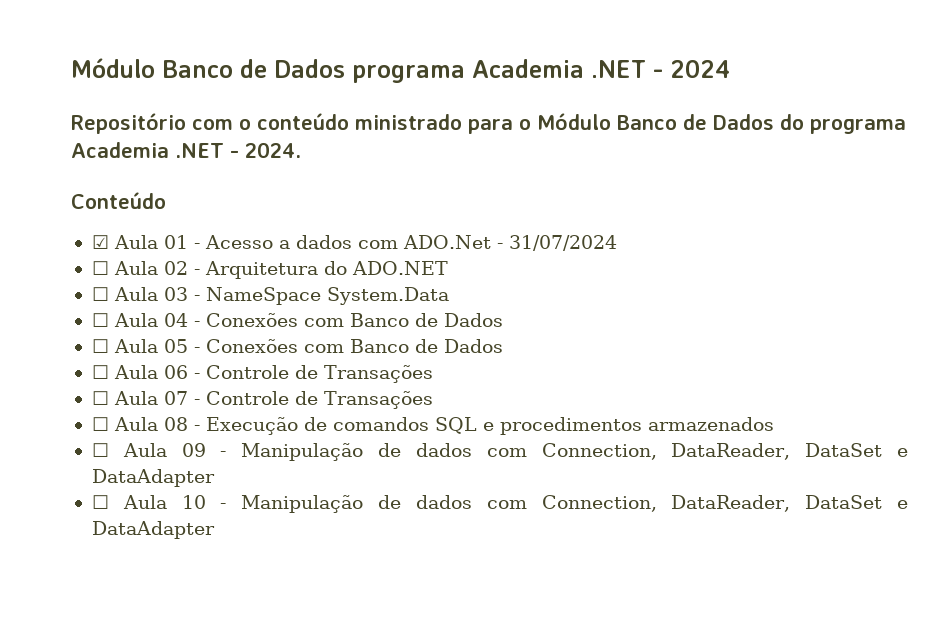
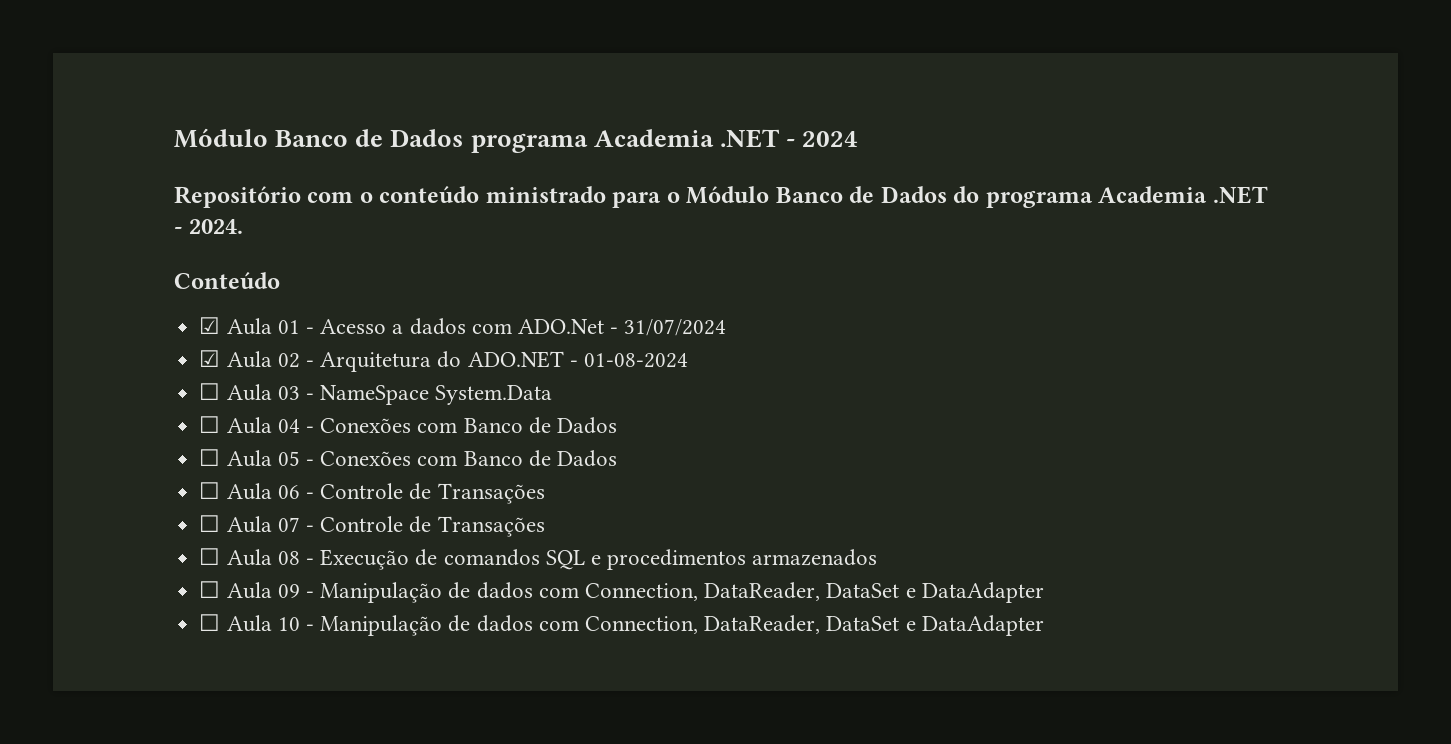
[91,261,109,275] ☐ -> [199,350,221,367] ☑
(448, 268) none -> [569,353,688,368] - 01-08-2024

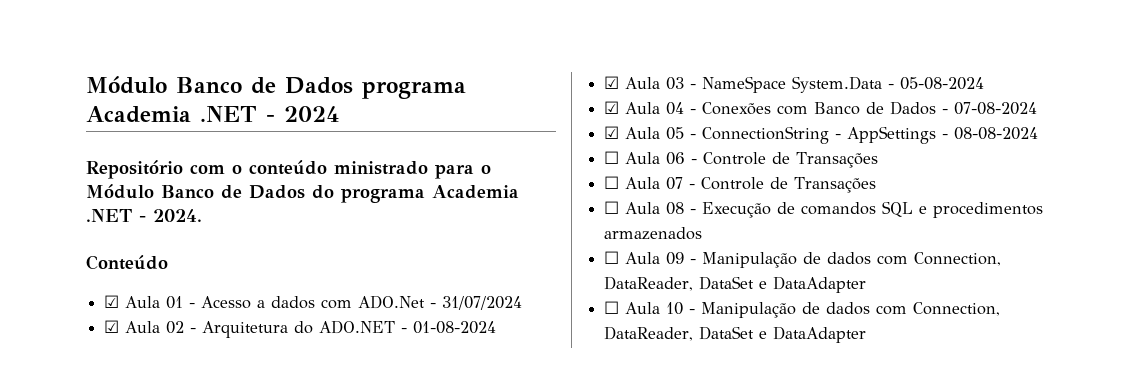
[199,383,221,400] ☐ -> [604,76,620,89] ☑
[199,416,221,433] // ☐ -> [888,77,985,90] [604,101,620,114] - 05-08-2024 // ☑
[199,449,617,467] // ☐ Aula 05 - Conexões com Banco de Dados -> [942,102,1038,115] [604,126,1039,144] - 07-08-2024 // ☑ Aula 05 - ConnectionString - AppSettings - 08-08-2024

